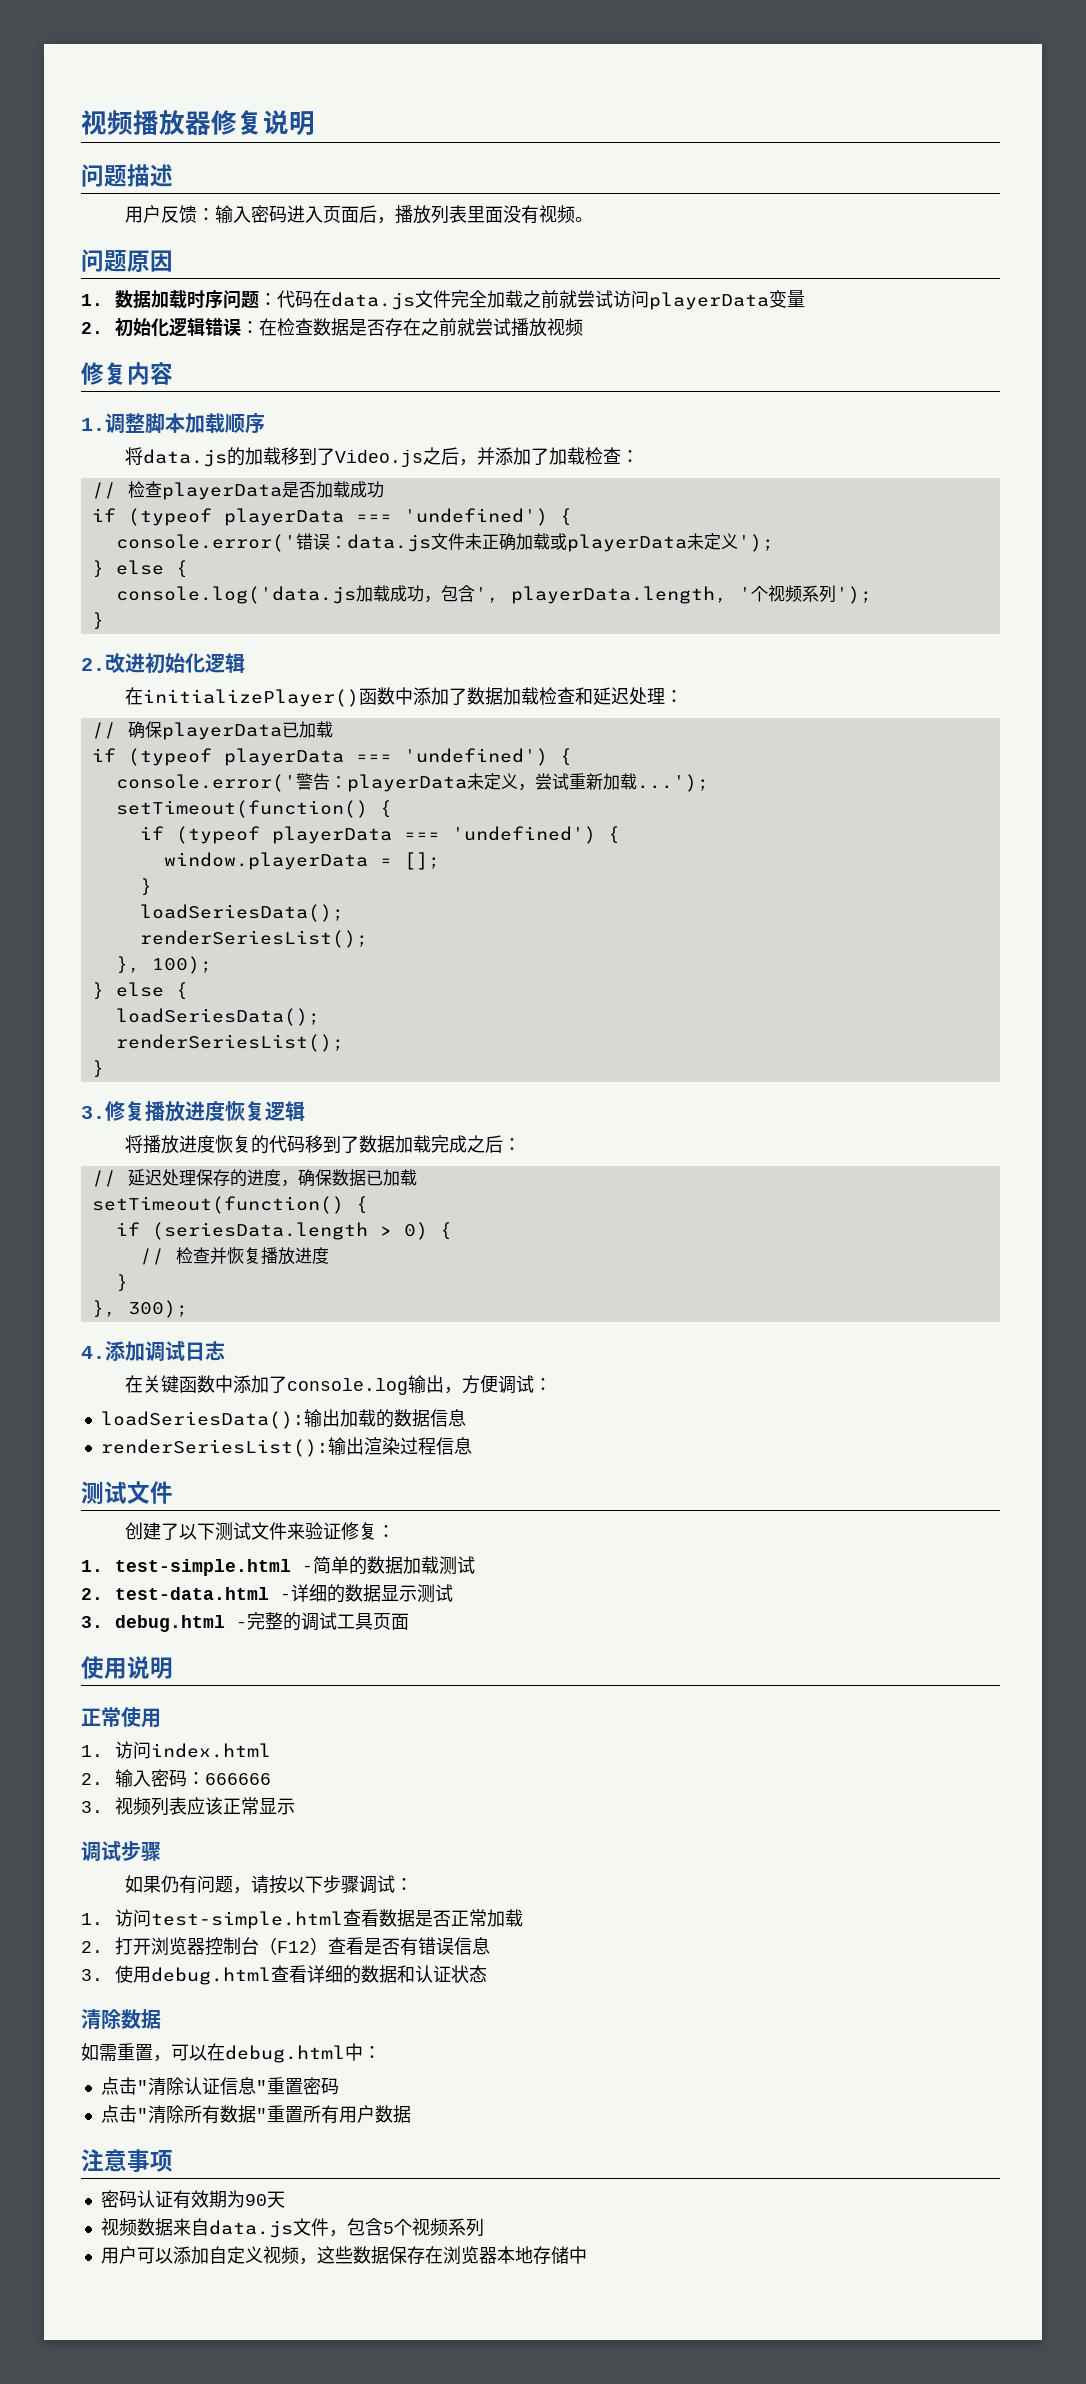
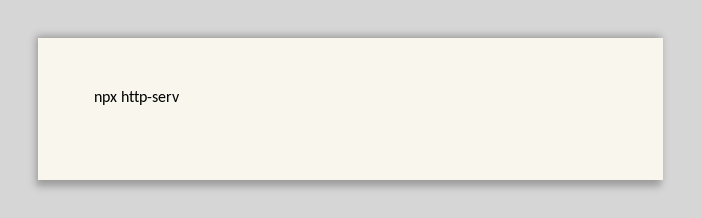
[81,110,315,136] [81,164,173,187] [125,205,594,224] [81,249,173,272] [81,290,805,310] [81,318,583,337] [81,362,173,385] [81,413,265,434] [125,447,640,467] [91,481,384,500] [91,508,572,526] [115,533,774,552] [91,560,188,578] [115,585,872,604] [91,612,104,630] [81,653,245,674] [125,687,684,707] [91,721,333,740] [91,748,572,766] [115,773,709,792] [115,800,392,818] [139,826,620,844] [163,852,440,870] [139,878,152,896] [139,904,344,922] [139,930,368,948] [115,956,212,974] [91,982,188,1000] [115,1008,320,1026] [115,1034,344,1052] [91,1060,104,1078] [81,1101,305,1122] [125,1135,522,1154] [91,1169,417,1187] [91,1196,368,1214] [115,1222,452,1240] [139,1247,329,1265] [115,1274,128,1292] [91,1300,188,1318] [81,1341,225,1362] [125,1375,553,1395] [100,1409,466,1429] [100,1437,472,1457] [81,1481,173,1504] [125,1522,396,1541] [81,1556,475,1576] [81,1584,453,1603] [81,1612,409,1632] [81,1656,173,1679] [81,1707,161,1728] [81,1741,271,1759] [81,1769,271,1788] [81,1797,295,1816] [81,1841,161,1862] [125,1875,414,1894] [81,1909,523,1929] [81,1937,490,1956] [81,1965,487,1985] [81,2009,161,2030] [81,2043,381,2063] [100,2077,339,2096] [100,2105,411,2124] [81,2149,173,2172] [100,2190,285,2209] [100,2218,484,2238] [100,2246,587,2265] 视频播放器修复说明 // 问题描述 // 用户反馈：输入密码进入页面后，播放列表里面没有视频。 // 问题原因 // 1.数据加载时序问题：代码在data.js文件完全加载之前就尝试访问playerData变量 // 2.初始化逻辑错误：在检查数据是否存在之前就尝试播放视频 // 修复内容 // 1.调整脚本加载顺序 // 将data.js的加载移到了Video.js之后，并添加了加载检查： // // 检查playerData是否加载成功 // if (typeof playerData === 'undefined') { // console.error('错误：data.js文件未正确加载或playerData未定义'); // } else { // console.log('data.js加载成功，包含', playerData.length, '个视频系列'); // } // 2.改进初始化逻辑 // 在initializePlayer()函数中添加了数据加载检查和延迟处理： // // 确保playerData已加载 // if (typeof playerData === 'undefined') { // console.error('警告：playerData未定义，尝试重新加载...'); // setTimeout(function() { // if (typeof playerData === 'undefined') { // window.playerData = []; // } // loadSeriesData(); // renderSeriesList(); // }, 100); // } else { // loadSeriesData(); // renderSeriesList(); // } // 3.修复播放进度恢复逻辑 // 将播放进度恢复的代码移到了数据加载完成之后： // // 延迟处理保存的进度，确保数据已加载 // setTimeout(function() { // if (seriesData.length > 0) { // // 检查并恢复播放进度 // } // }, 300); // 4.添加调试日志 // 在关键函数中添加了console.log输出，方便调试： // loadSeriesData():输出加载的数据信息 // renderSeriesList():输出渲染过程信息 // 测试文件 // 创建了以下测试文件来验证修复： // 1. test-simple.html -简单的数据加载测试 // 2. test-data.html -详细的数据显示测试 // 3. debug.html -完整的调试工具页面 // 使用说明 // 正常使用 // 1.访问index.html // 2.输入密码：666666 // 3.视频列表应该正常显示 // 调试步骤 // 如果仍有问题，请按以下步骤调试： // 1.访问test-simple.html查看数据是否正常加载 // 2.打开浏览器控制台（F12）查看是否有错误信息 // 3.使用debug.html查看详细的数据和认证状态 // 清除数据 // 如需重置，可以在debug.html中： // 点击"清除认证信息"重置密码 // 点击"清除所有数据"重置所有用户数据 // 注意事项 // 密码认证有效期为90天 // 视频数据来自data.js文件，包含5个视频系列 // 用户可以添加自定义视频，这些数据保存在浏览器本地存储中 -> [94,91,181,105] npx http-serv

